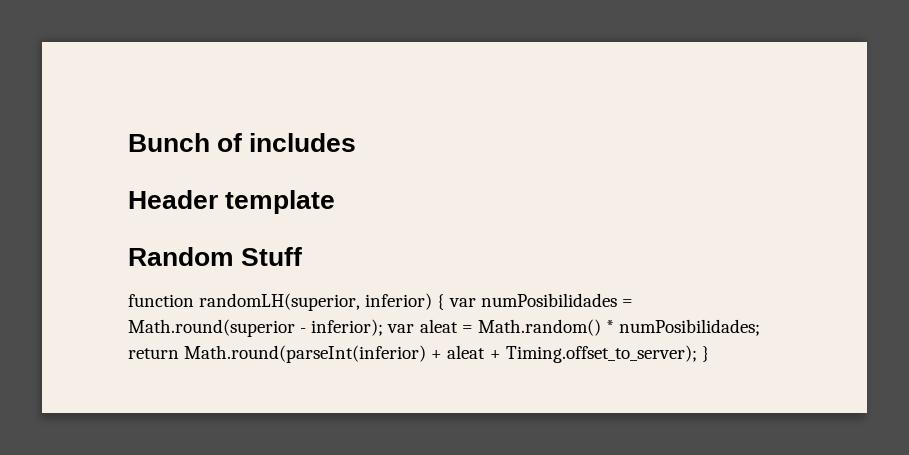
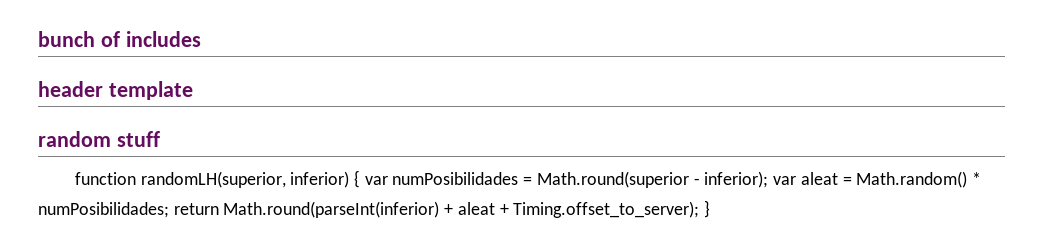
[128,133,210,152] Bunch -> [38,31,95,47] bunch
[128,190,218,209] Header -> [38,81,103,97] header
[128,247,303,266] Random Stuff -> [38,131,160,147] random stuff

